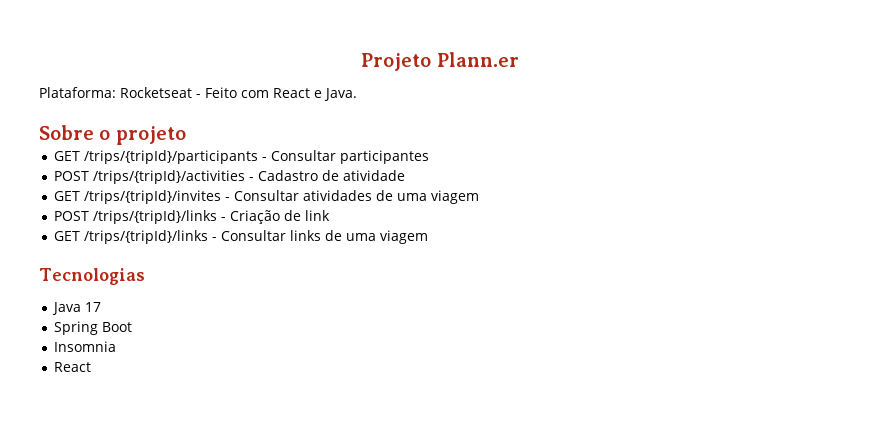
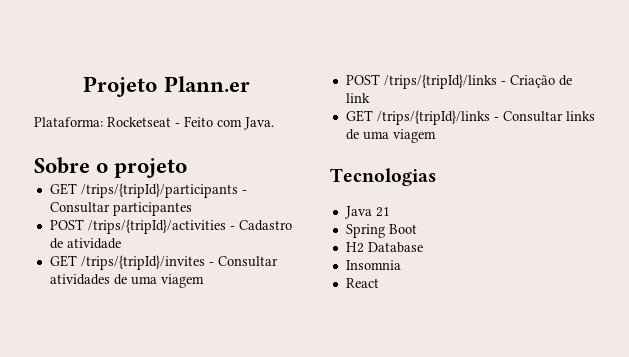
[273,88,322,98] React e -> (242, 123) none
[85,302,102,312] 17 -> [375,207,390,217] 21
(133, 327) none -> [345,242,423,253] // H2 Database

